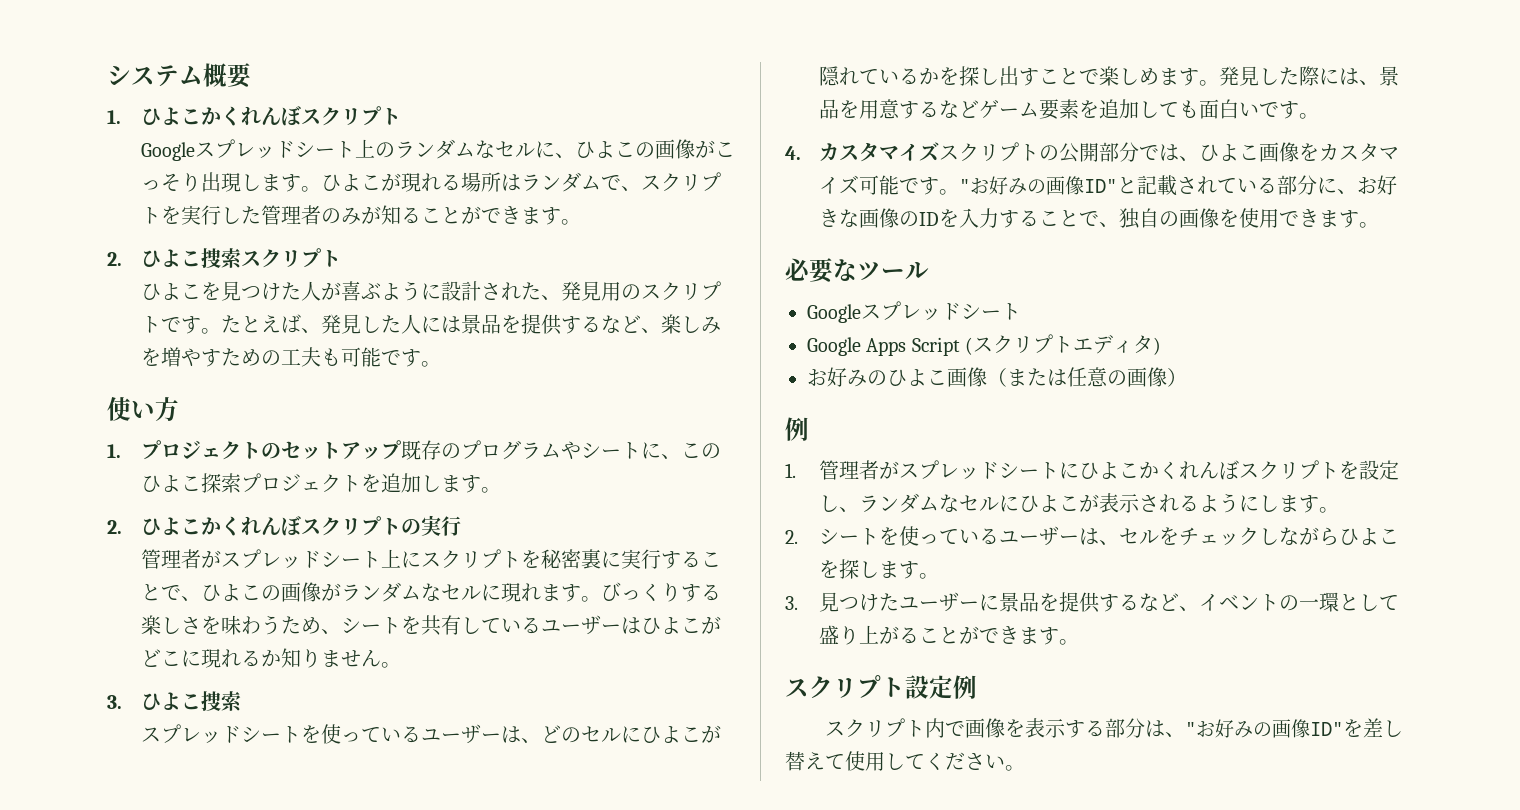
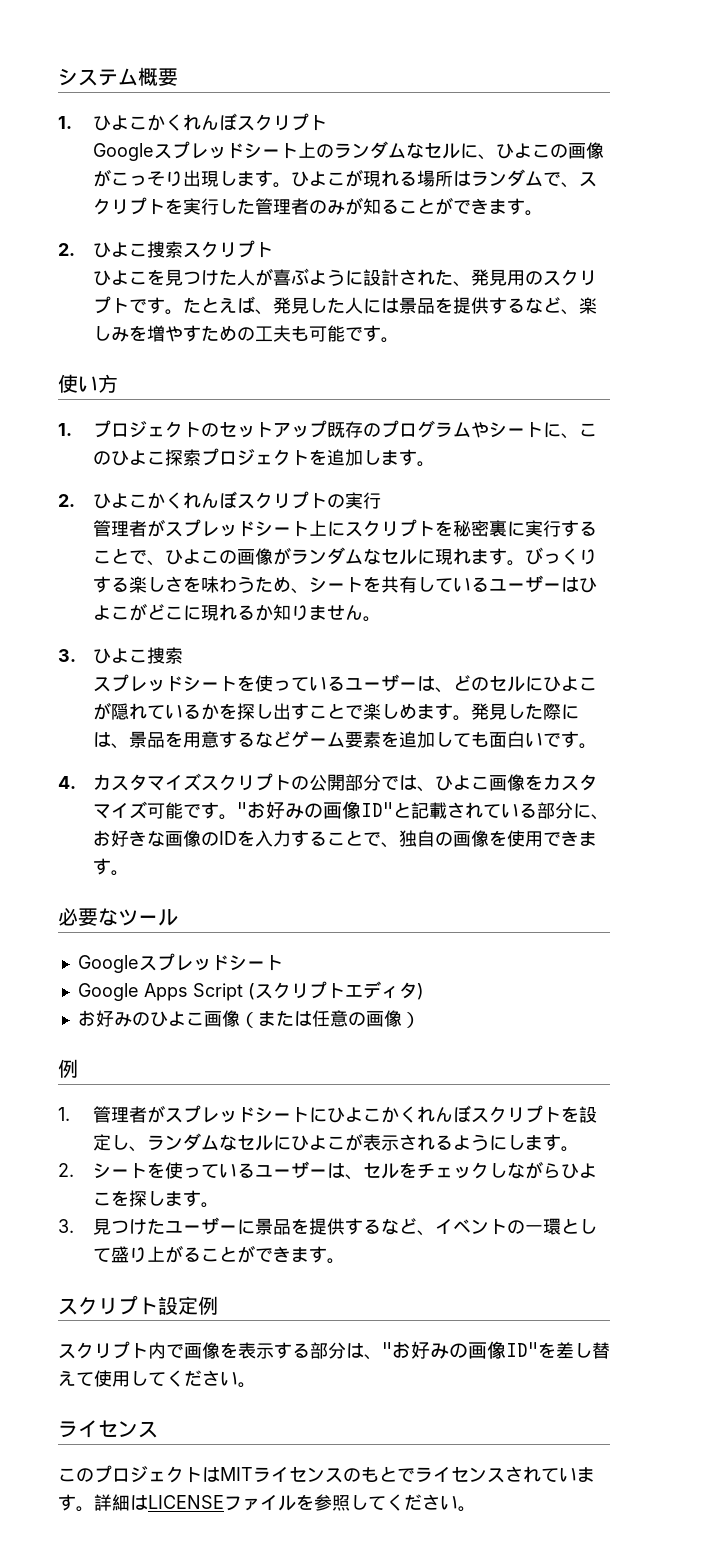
(1025, 768) none -> [58,1420,158,1438] [58,1465,595,1483] [58,1494,476,1512] // ライセンス // このプロジェクトはMITライセンスのもとでライセンスされています。詳細はLICENSEファイルを参照してください。

